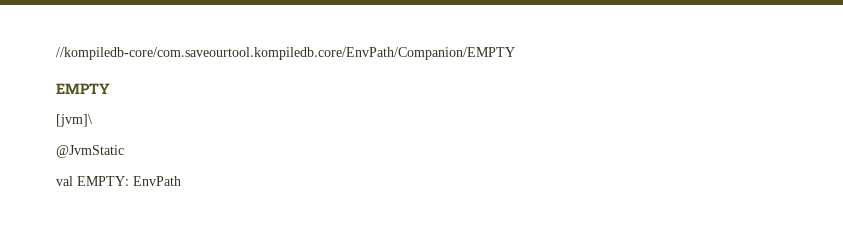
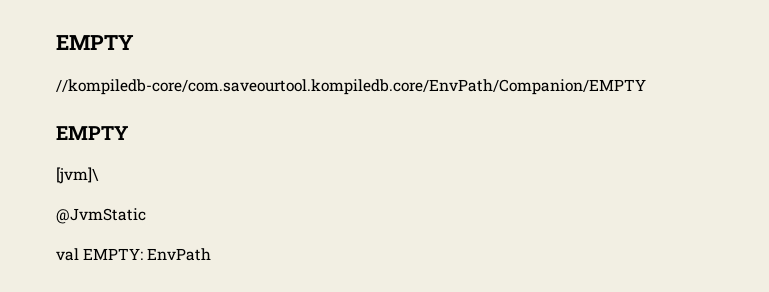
(56, 53) none -> [56,35,134,50] EMPTY //

